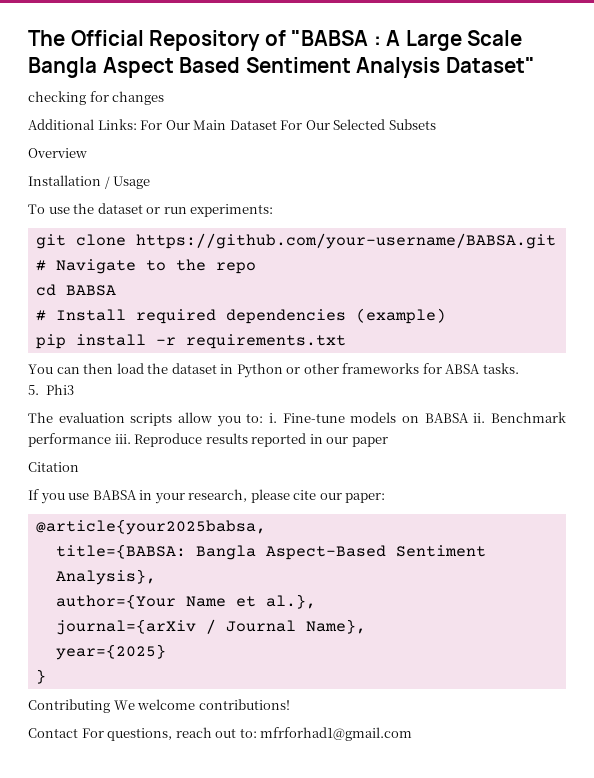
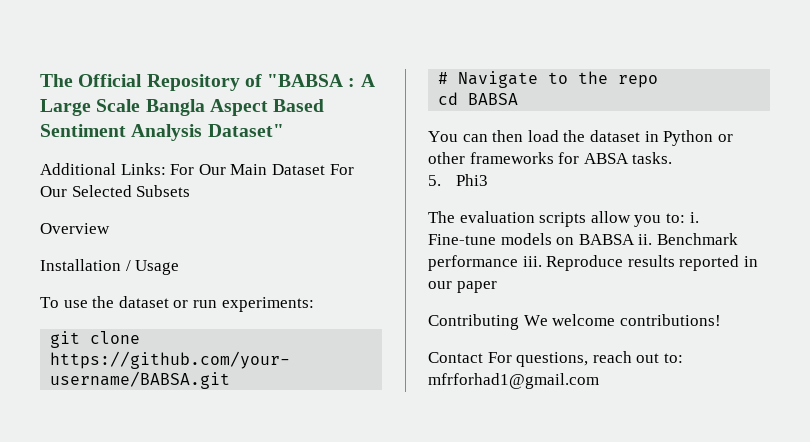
[28,91,165,105] // checking for changes -> (284, 130) none
[35,308,446,324] [35,334,346,349] // # Install required dependencies (example) // pip install -r requirements.txt -> (519, 99) none
[28,462,79,472] [28,489,386,504] [35,519,266,535] [55,544,486,560] [55,569,156,585] [55,594,316,609] [55,619,366,635] [55,644,166,660] [35,669,46,684] // Citation // If you use BABSA in your research, please cite our paper: // @article{your2025babsa, // title={BABSA: Bangla Aspect-Based Sentiment Analysis}, // author={Your Name et al.}, // journal={arXiv / Journal Name}, // year={2025} // } -> (497, 287) none

